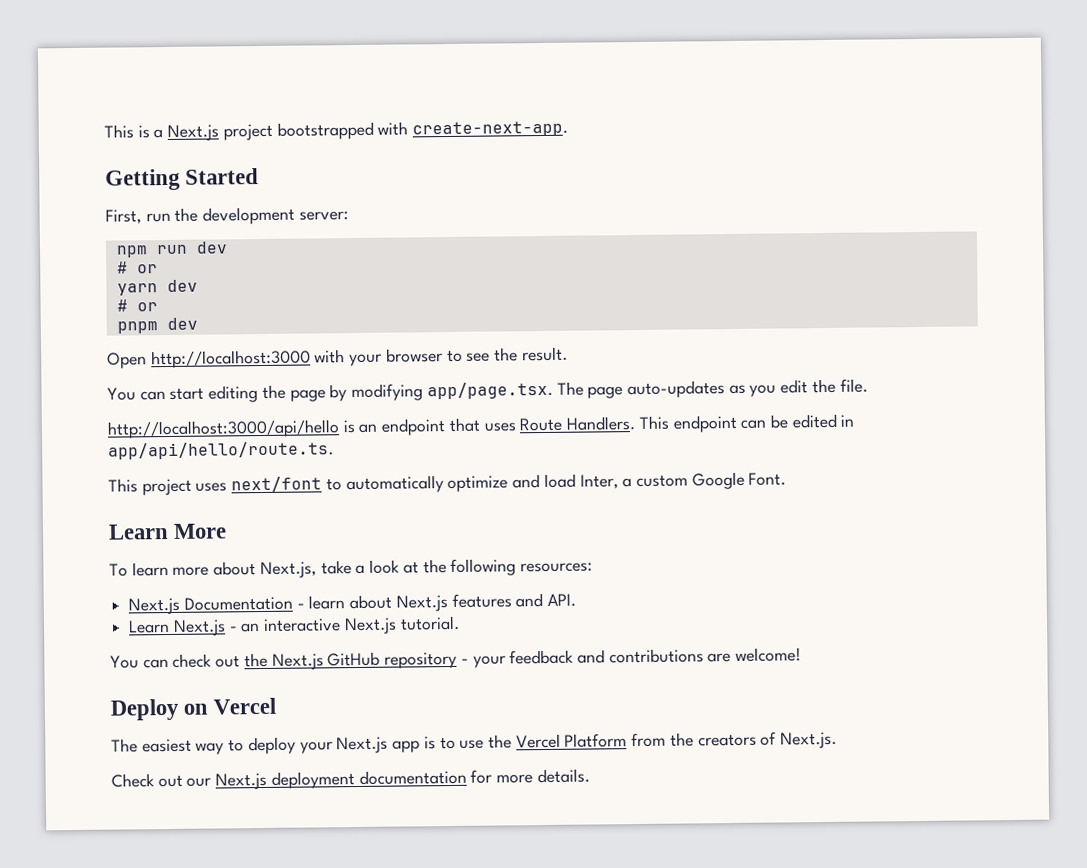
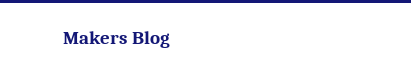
[104,120,569,141] [105,168,260,191] [105,206,349,225] [115,241,228,258] [116,261,158,274] [116,279,198,296] [116,299,158,312] [116,317,198,334] [107,346,568,369] [107,378,868,403] [107,413,855,439] [108,441,334,460] [108,471,787,496] [108,523,228,540] [109,558,593,579] [128,593,577,615] [128,615,460,636] [110,647,802,670] [110,697,277,721] [111,731,838,755] [111,768,590,790] This is a Next.js project bootstrapped with create-next-app. // Getting Started // First, run the development server: // npm run dev // # or // yarn dev // # or // pnpm dev // Open http://localhost:3000 with your browser to see the result. // You can start editing the page by modifying app/page.tsx. The page auto-updates as you edit the file. // http://localhost:3000/api/hello is an endpoint that uses Route Handlers. This endpoint can be edited in app/api/hello/route.ts. // This project uses next/font to automatically optimize and load Inter, a custom Google Font. // Learn More // To learn more about Next.js, take a look at the following resources: // Next.js Documentation - learn about Next.js features and API. // Learn Next.js - an interactive Next.js tutorial. // You can check out the Next.js GitHub repository - your feedback and contributions are welcome! // Deploy on Vercel // The easiest way to deploy your Next.js app is to use the Vercel Platform from the creators of Next.js. // Check out our Next.js deployment documentation for more details. -> [63,31,170,48] Makers Blog

